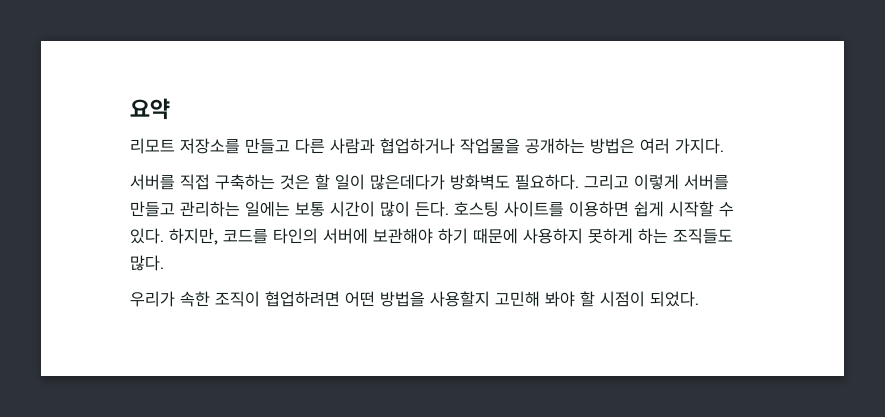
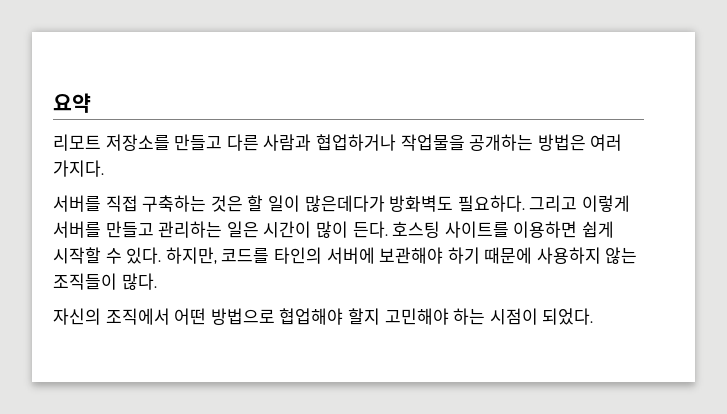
[245,201,325,217] 일에는 보통 -> [226,221,259,238] 일은
[588,228,733,244] [130,255,164,271] [130,291,595,307] 못하게 하는 조직들도 많다. // 우리가 속한 조직이 협업하려면 어떤 방법을 사용할지 고민해 봐야 할 -> [605,247,638,264] [53,273,157,290] [53,308,486,325] 않는 조직들이 많다. // 자신의 조직에서 어떤 방법으로 협업해야 할지 고민해야 하는

